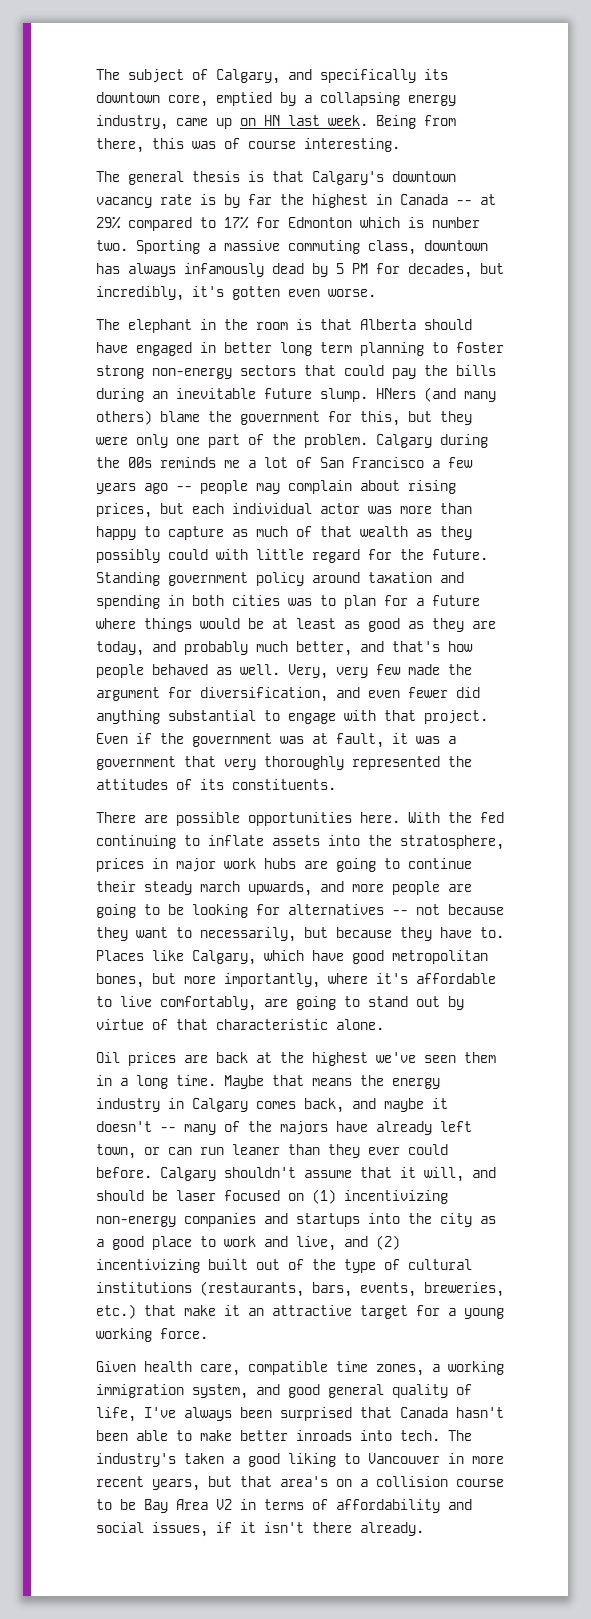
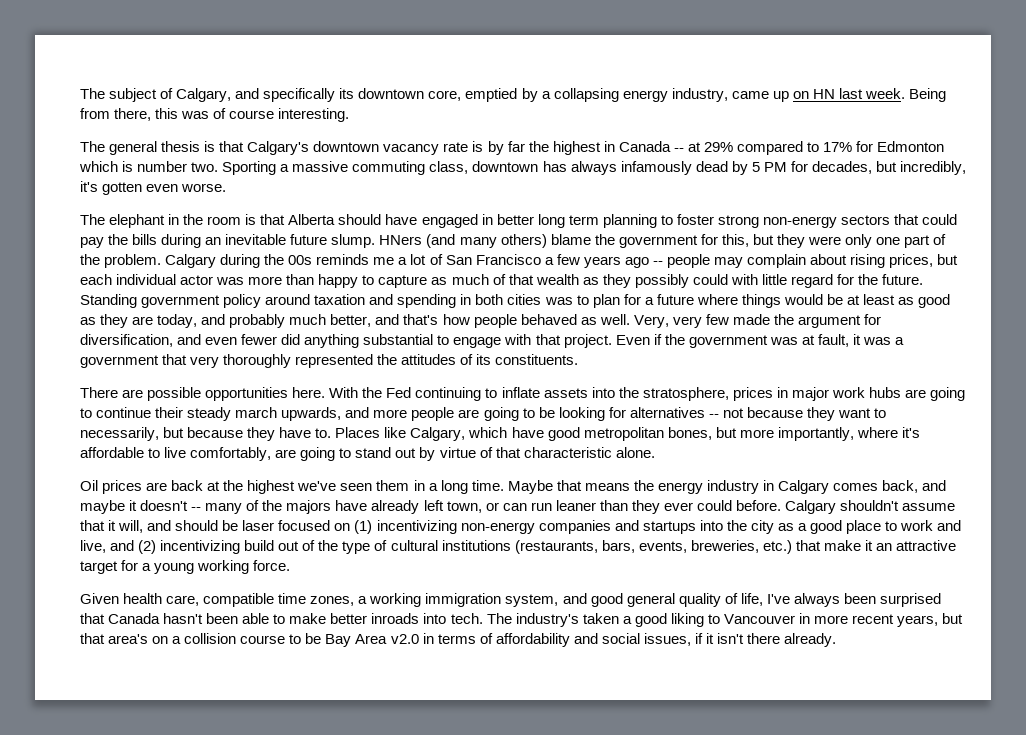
[480,812,504,823] fed -> [386,387,412,398] Fed
[208,1259,248,1270] built -> [244,540,275,551] build
[216,1499,232,1510] V2 -> [390,634,419,644] v2.0

